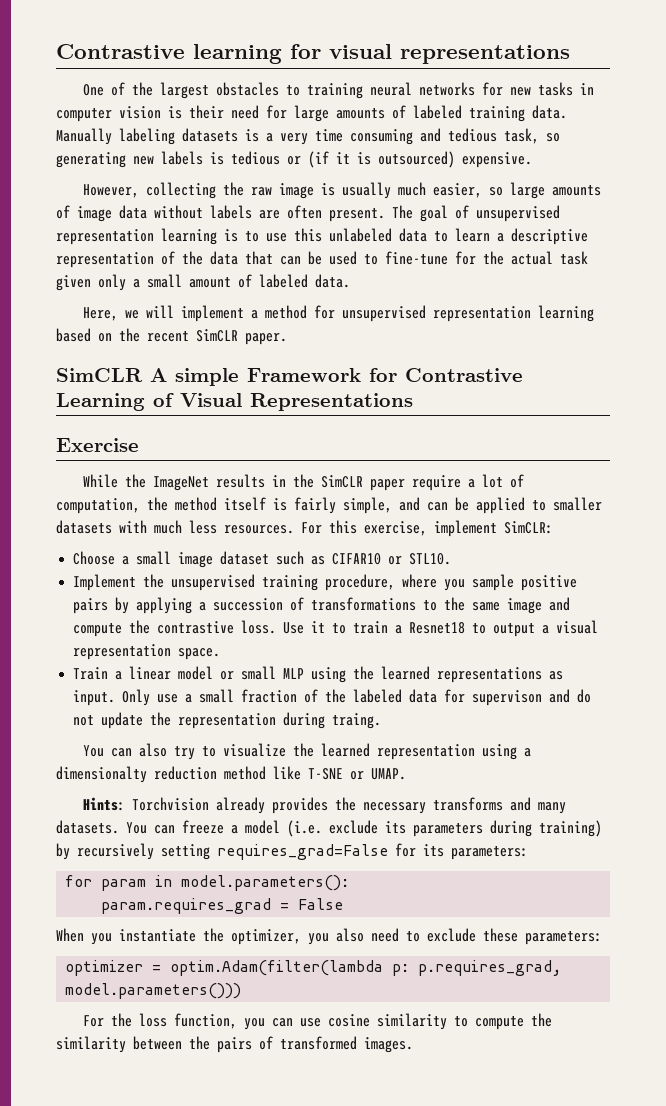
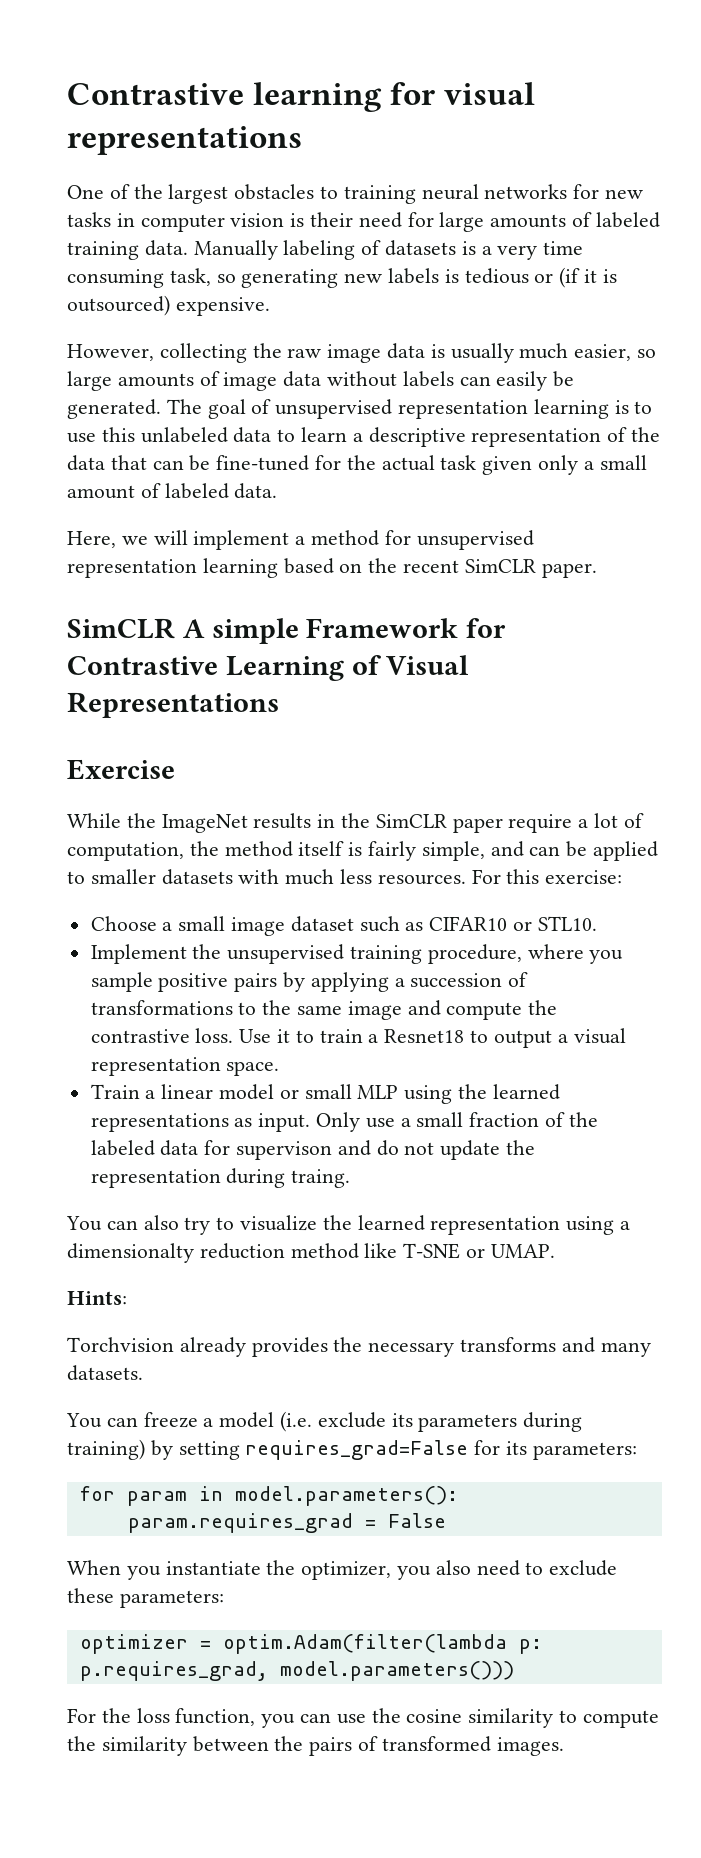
(175, 136) none -> [361,240,382,255] of
[420,128,497,142] and tedious -> (164, 278) none
(314, 191) none -> [387,343,426,359] data
[259,205,385,222] are often present. -> [459,371,575,391] [67,399,161,419] can easily be generated.
[329,251,448,265] used to fine-tune -> [216,455,310,471] fine-tuned
[364,520,553,537] exercise, implement SimCLR: -> [545,870,623,884] exercise:
(125, 804) none -> (127, 1298) //
(119, 827) none -> (143, 1373) //
[77,843,154,860] recursively -> (173, 1450) none
(321, 1022) none -> [371,1708,401,1723] the

